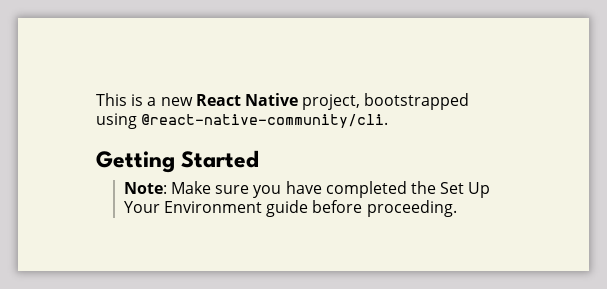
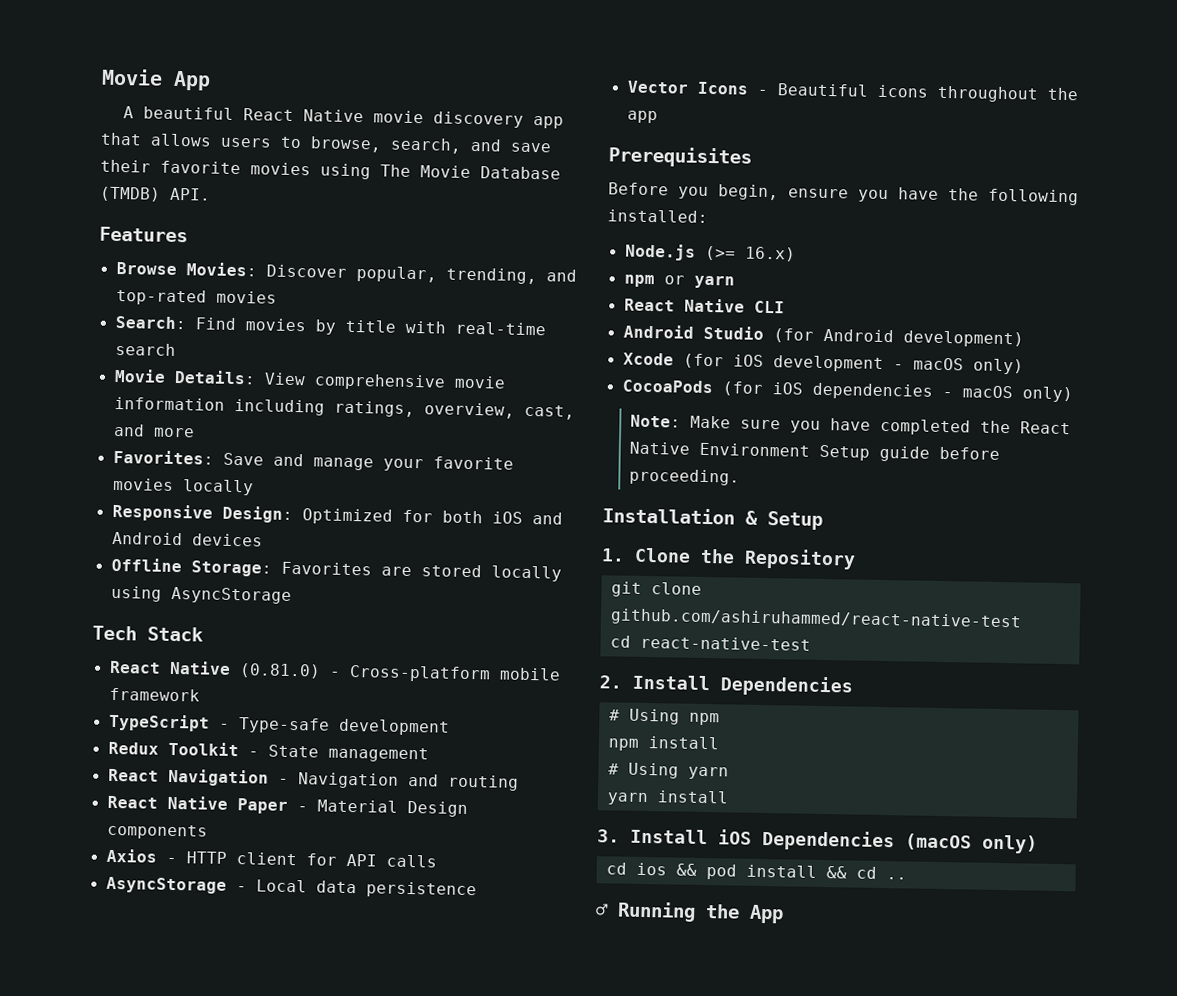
[96,93,470,110] [96,113,389,129] [96,150,260,173] This is a new React Native project, bootstrapped using @react-native-community/cli. // Getting Started -> [101,68,211,91] [123,106,565,129] [100,132,551,154] [100,159,561,180] [99,186,211,202] [99,226,188,243] [115,261,577,285] [115,288,277,306] [114,315,546,336] [114,342,176,356] [113,368,506,391] [113,396,575,420] [112,423,195,438] [112,449,514,472] [112,477,254,496] [111,503,563,525] [111,531,263,547] [110,557,562,582] [110,585,292,604] [92,625,204,642] [108,660,561,683] [108,687,200,702] [108,713,450,736] [107,741,429,763] [107,768,519,791] [106,795,468,817] [106,823,208,840] [105,848,437,868] [105,876,477,899] [626,80,1079,103] [626,110,658,124] [608,146,752,168] [608,182,1079,206] [607,209,708,223] [624,243,796,262] [623,274,735,289] [623,298,785,314] [622,324,1024,348] [622,352,1024,375] [621,379,1073,403] Movie App // A beautiful React Native movie discovery app that allows users to browse, search, and save their favorite movies using The Movie Database (TMDB) API. // Features // Browse Movies: Discover popular, trending, and top-rated movies // Search: Find movies by title with real-time search // Movie Details: View comprehensive movie information including ratings, overview, cast, and more // Favorites: Save and manage your favorite movies locally // Responsive Design: Optimized for both iOS and Android devices // Offline Storage: Favorites are stored locally using AsyncStorage // Tech Stack // React Native (0.81.0) - Cross-platform mobile framework // TypeScript - Type-safe development // Redux Toolkit - State management // React Navigation - Navigation and routing // React Native Paper - Material Design components // Axios - HTTP client for API calls // AsyncStorage - Local data persistence // Vector Icons - Beautiful icons throughout the app // Prerequisites // Before you begin, ensure you have the following installed: // Node.js (>= 16.x) // npm or yarn // React Native CLI // Android Studio (for Android development) // Xcode (for iOS development - macOS only) // CocoaPods (for iOS dependencies - macOS only)
[440,182,491,198] [123,201,263,213] Set Up Your Environment -> [1019,421,1071,435] [628,441,870,461] React Native Environment Setup
(457, 208) none -> [602,507,823,530] [601,547,856,570] [610,581,702,597] [609,608,1022,631] [609,635,811,651] [599,674,853,697] [608,708,720,726] [607,736,719,751] [607,762,729,780] [606,790,729,806] [597,828,1038,854] [605,862,907,880] [595,901,784,924] // Installation & Setup // 1. Clone the Repository // git clone github.com/ashiruhammed/react-native-test // cd react-native-test // 2. Install Dependencies // # Using npm // npm install // # Using yarn // yarn install // 3. Install iOS Dependencies (macOS only) // cd ios && pod install && cd .. // ♂ Running the App

